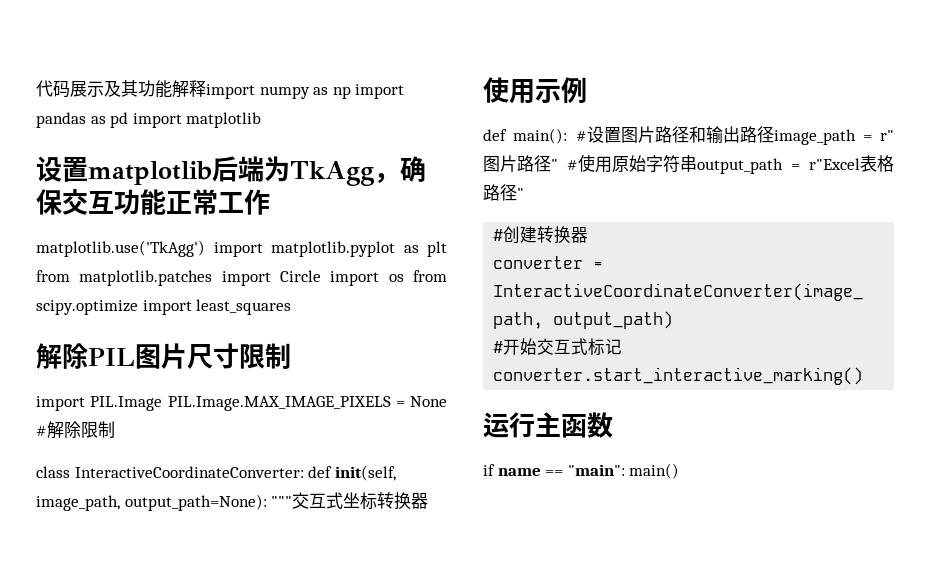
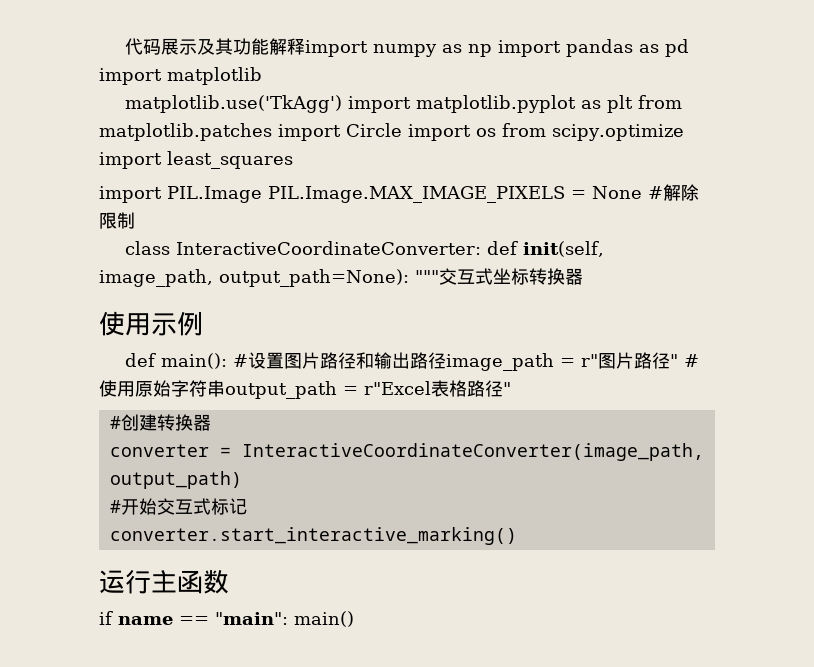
[36,156,426,186] [36,189,270,215] // 设置matplotlib后端为TkAgg，确保交互功能正常工作 -> (262, 76) none
[36,343,291,369] // 解除PIL图片尺寸限制 -> (293, 160) none

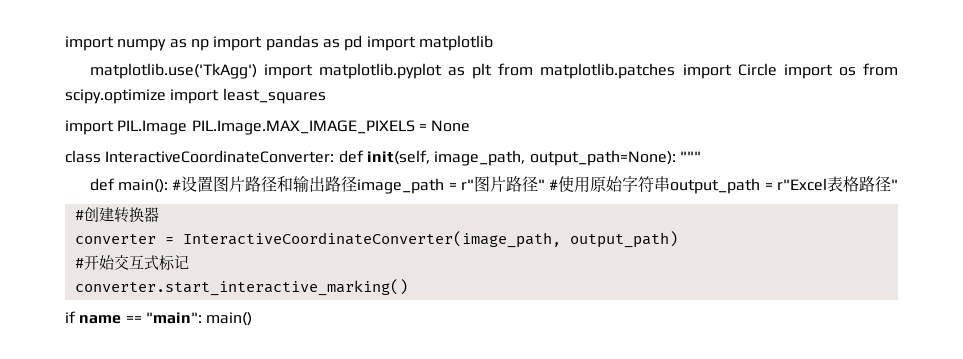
[124,38,305,55] 代码展示及其功能解释 -> (65, 43) none
[648,184,699,201] [99,212,135,229] #解除限制 -> (471, 126) none
[439,268,583,285] [99,311,203,336] 交互式坐标转换器 // 使用示例 -> (701, 156) none
[99,569,229,594] // 运行主函数 -> (408, 287) none

